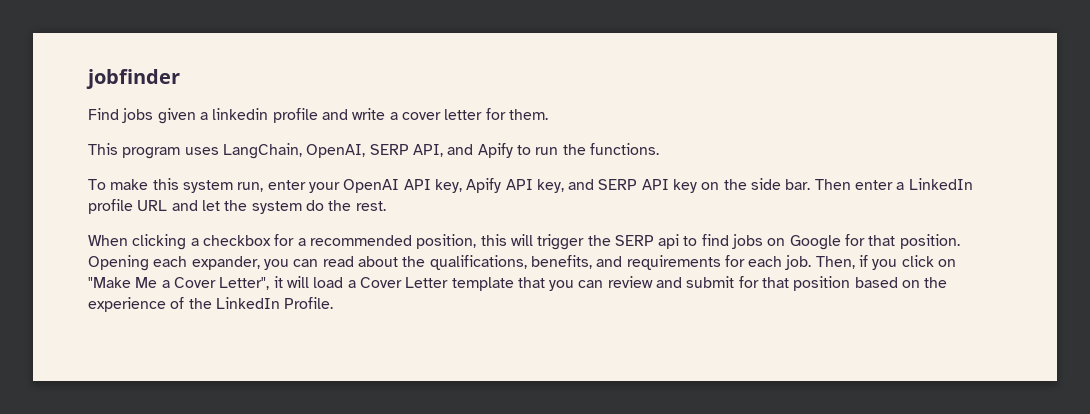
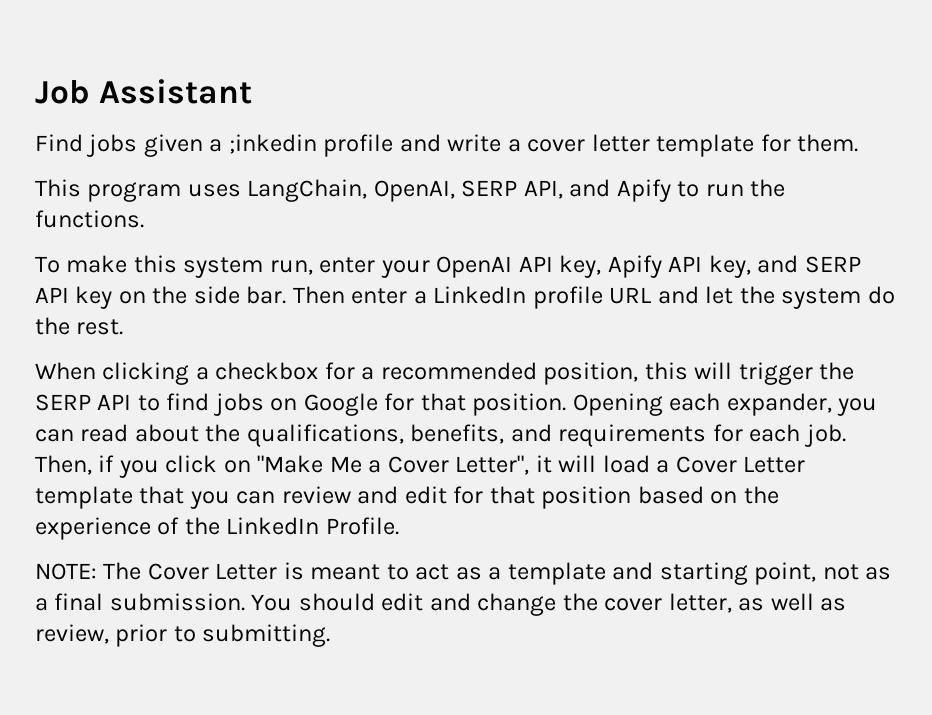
[86,69,180,89] jobfinder -> [35,79,253,104] Job Assistant
[212,108,269,120] linkedin -> [228,134,317,154] ;inkedin
(483, 114) none -> [656,134,755,157] template
[658,234,680,249] api -> [97,394,132,410] API
[686,276,735,288] submit -> [404,486,447,504] edit
(334, 303) none -> [35,562,892,585] [35,593,847,616] [35,624,331,647] // NOTE: The Cover Letter is meant to act as a template and starting point, not as a final submission. You should edit and change the cover letter, as well as review, prior to submitting.

